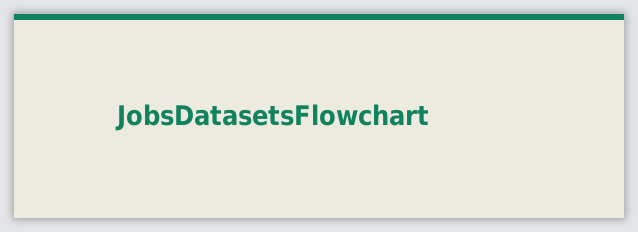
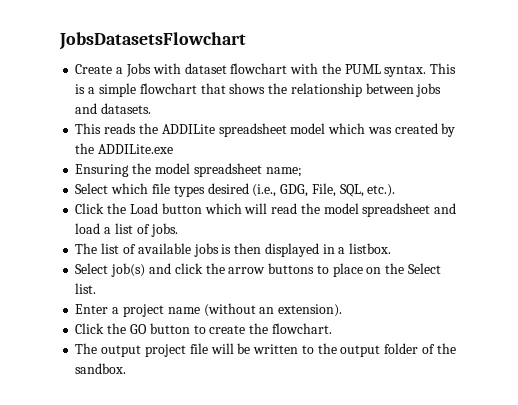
(429, 117) none -> [75,63,457,77] [75,83,442,97] [75,103,152,114] [75,123,456,137] [75,143,174,154] [75,163,302,177] [75,183,396,197] [75,203,457,217] [75,223,178,237] [75,243,392,257] [75,263,441,277] [75,283,97,294] [75,303,343,317] [75,323,332,334] [75,343,456,357] [75,363,127,374] // Create a Jobs with dataset flowchart with the PUML syntax. This is a simple flowchart that shows the relationship between jobs and datasets. // This reads the ADDILite spreadsheet model which was created by the ADDILite.exe // Ensuring the model spreadsheet name; // Select which file types desired (i.e., GDG, File, SQL, etc.). // Click the Load button which will read the model spreadsheet and load a list of jobs. // The list of available jobs is then displayed in a listbox. // Select job(s) and click the arrow buttons to place on the Select list. // Enter a project name (without an extension). // Click the GO button to create the flowchart. // The output project file will be written to the output folder of the sandbox.

